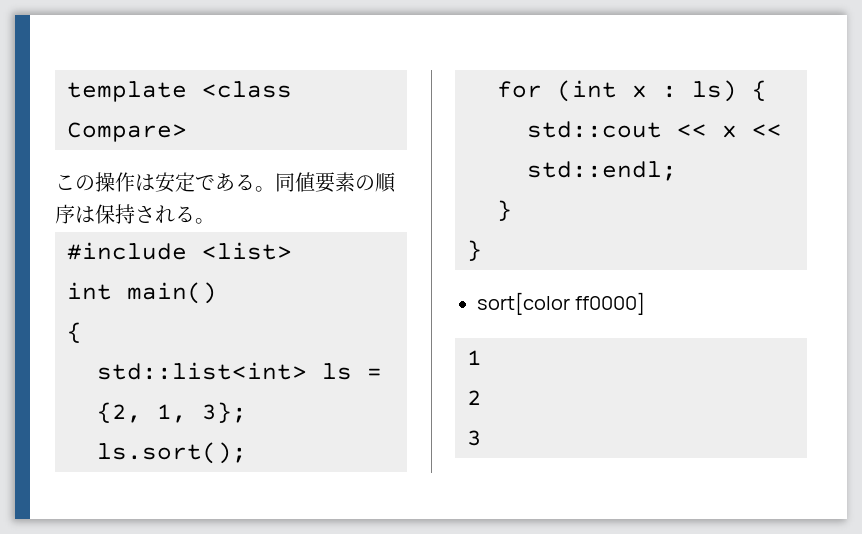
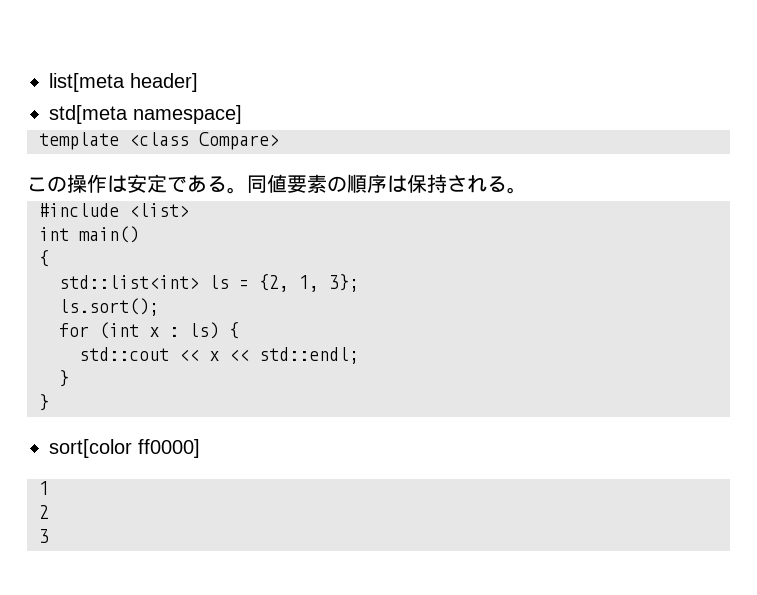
(67, 91) none -> [49,73,198,92] [49,105,242,124] list[meta header] // std[meta namespace] //

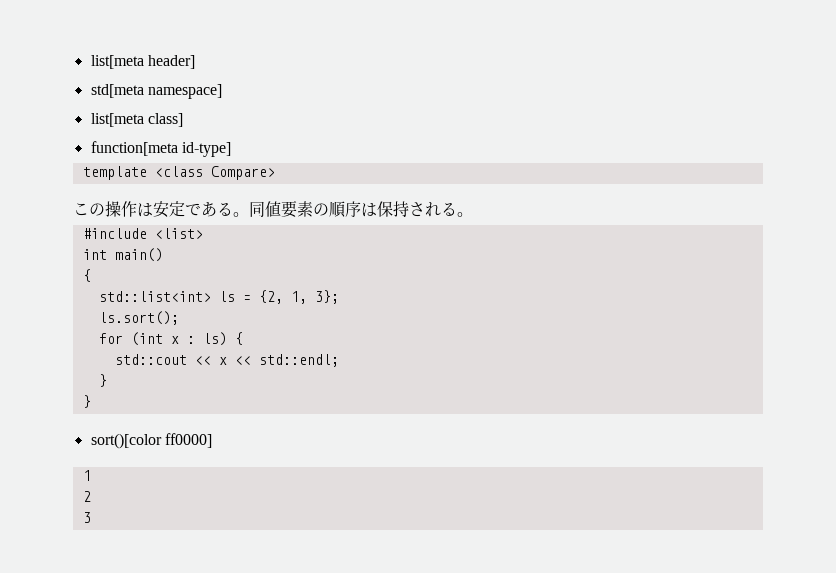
(242, 114) none -> [90,113,183,127] [90,141,231,157] // list[meta class] // function[meta id-type]
[49,439,132,458] sort[color -> [90,433,162,449] sort()[color

